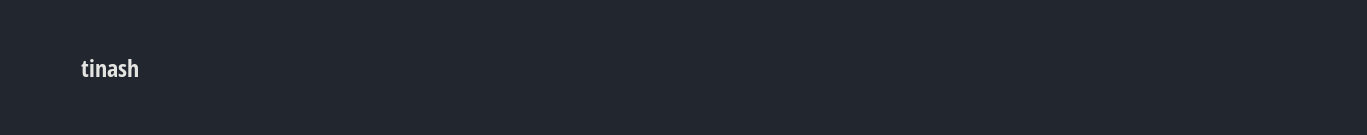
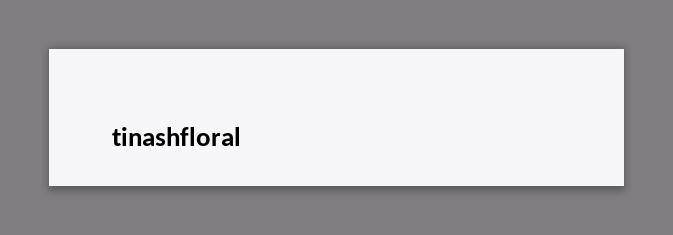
[81,59,139,77] tinash -> [112,127,241,146] tinashfloral

